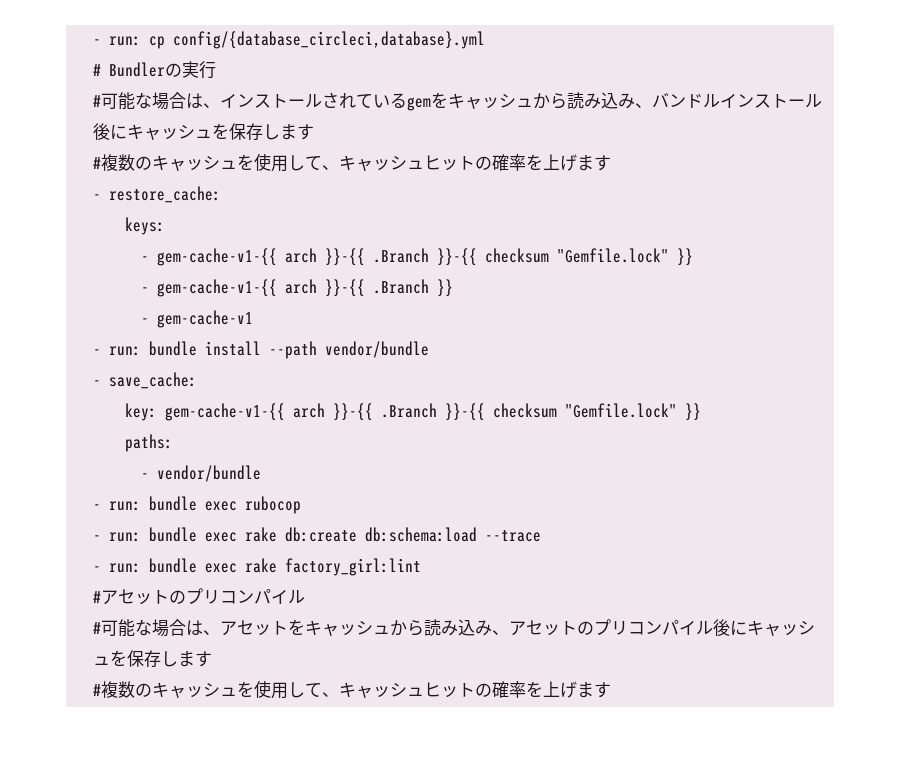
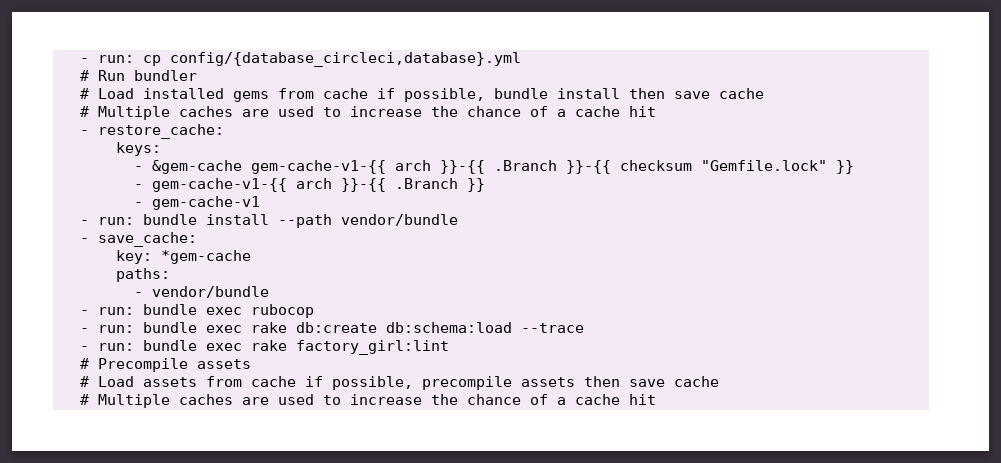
[109,61,217,79] [93,92,823,111] [93,123,315,140] [93,153,612,172] Bundlerの実行 // #可能な場合は、インストールされているgemをキャッシュから読み込み、バンドルインストール後にキャッシュを保存します // #複数のキャッシュを使用して、キャッシュヒットの確率を上げます -> [98,70,198,81] [80,88,765,102] [80,106,657,120] Run bundler // # Load installed gems from cache if possible, bundle install then save cache // # Multiple caches are used to increase the chance of a cache hit
(150, 259) none -> [152,160,243,174] &gem-cache
[165,403,702,421] gem-cache-v1-{{ arch }}-{{ .Branch }}-{{ checksum "Gemfile.lock" }} -> [161,250,252,264] *gem-cache
[101,588,306,605] [93,619,816,637] [93,650,213,667] [93,680,612,699] アセットのプリコンパイル // #可能な場合は、アセットをキャッシュから読み込み、アセットのプリコンパイル後にキャッシュを保存します // #複数のキャッシュを使用して、キャッシュヒットの確率を上げます -> [98,358,252,372] [80,376,720,390] [80,394,657,408] Precompile assets // # Load assets from cache if possible, precompile assets then save cache // # Multiple caches are used to increase the chance of a cache hit

